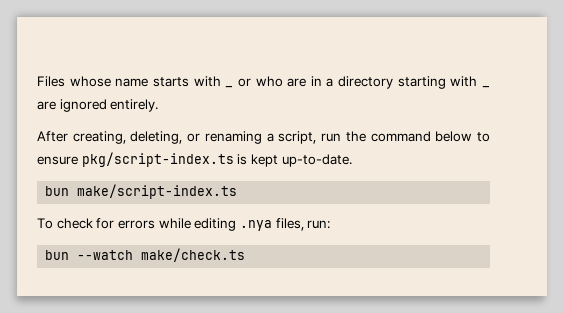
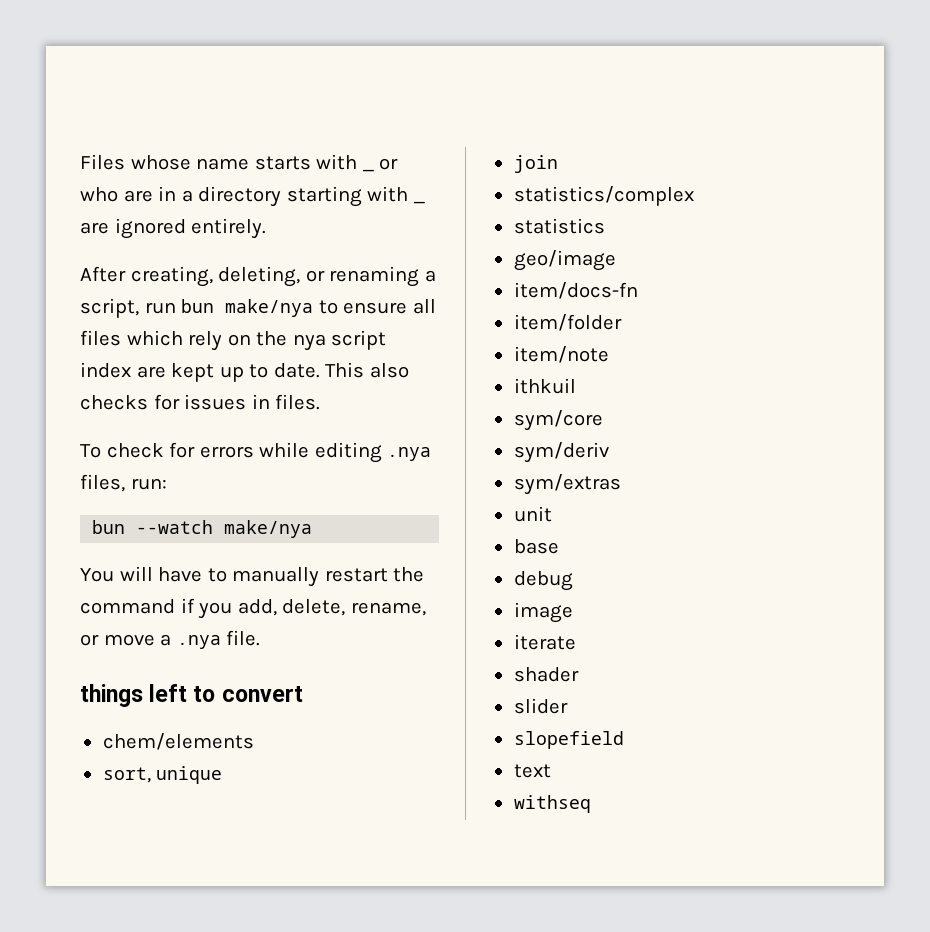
[345,131,491,142] [37,152,352,167] [45,184,238,199] the command below to ensure pkg/script-index.ts is kept up-to-date. // bun make/script-index.ts -> [181,299,436,317] [80,330,387,351] [80,362,409,382] [80,394,321,410] bun make/nya to ensure all files which rely on the nya script index are kept up to date. This also checks for issues in files.
[141,248,246,262] make/check.ts -> [224,520,313,538] [80,566,425,587] [80,598,426,619] [80,630,261,649] [80,684,303,707] [102,733,254,750] [102,766,223,784] [513,155,558,173] [513,186,694,206] [513,218,605,234] [513,250,616,271] [513,282,638,299] [513,314,622,331] [513,346,609,363] [513,378,576,394] [513,410,603,431] [513,442,609,463] [513,474,621,495] [513,506,552,522] [513,539,559,554] [513,571,573,591] [513,602,573,623] [513,634,576,650] [513,667,579,682] [513,698,568,714] [513,731,624,749] [513,764,551,778] [513,795,591,813] make/nya // You will have to manually restart the command if you add, delete, rename, or move a .nya file. // things left to convert // chem/elements // sort, unique // join // statistics/complex // statistics // geo/image // item/docs-fn // item/folder // item/note // ithkuil // sym/core // sym/deriv // sym/extras // unit // base // debug // image // iterate // shader // slider // slopefield // text // withseq

